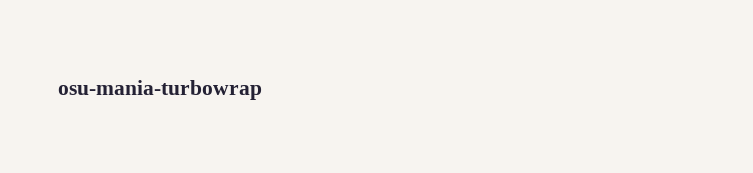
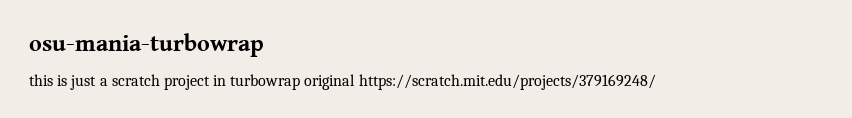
(262, 90) none -> [29,74,656,90] // this is just a scratch project in turbowrap original https://scratch.mit.edu/projects/379169248/

